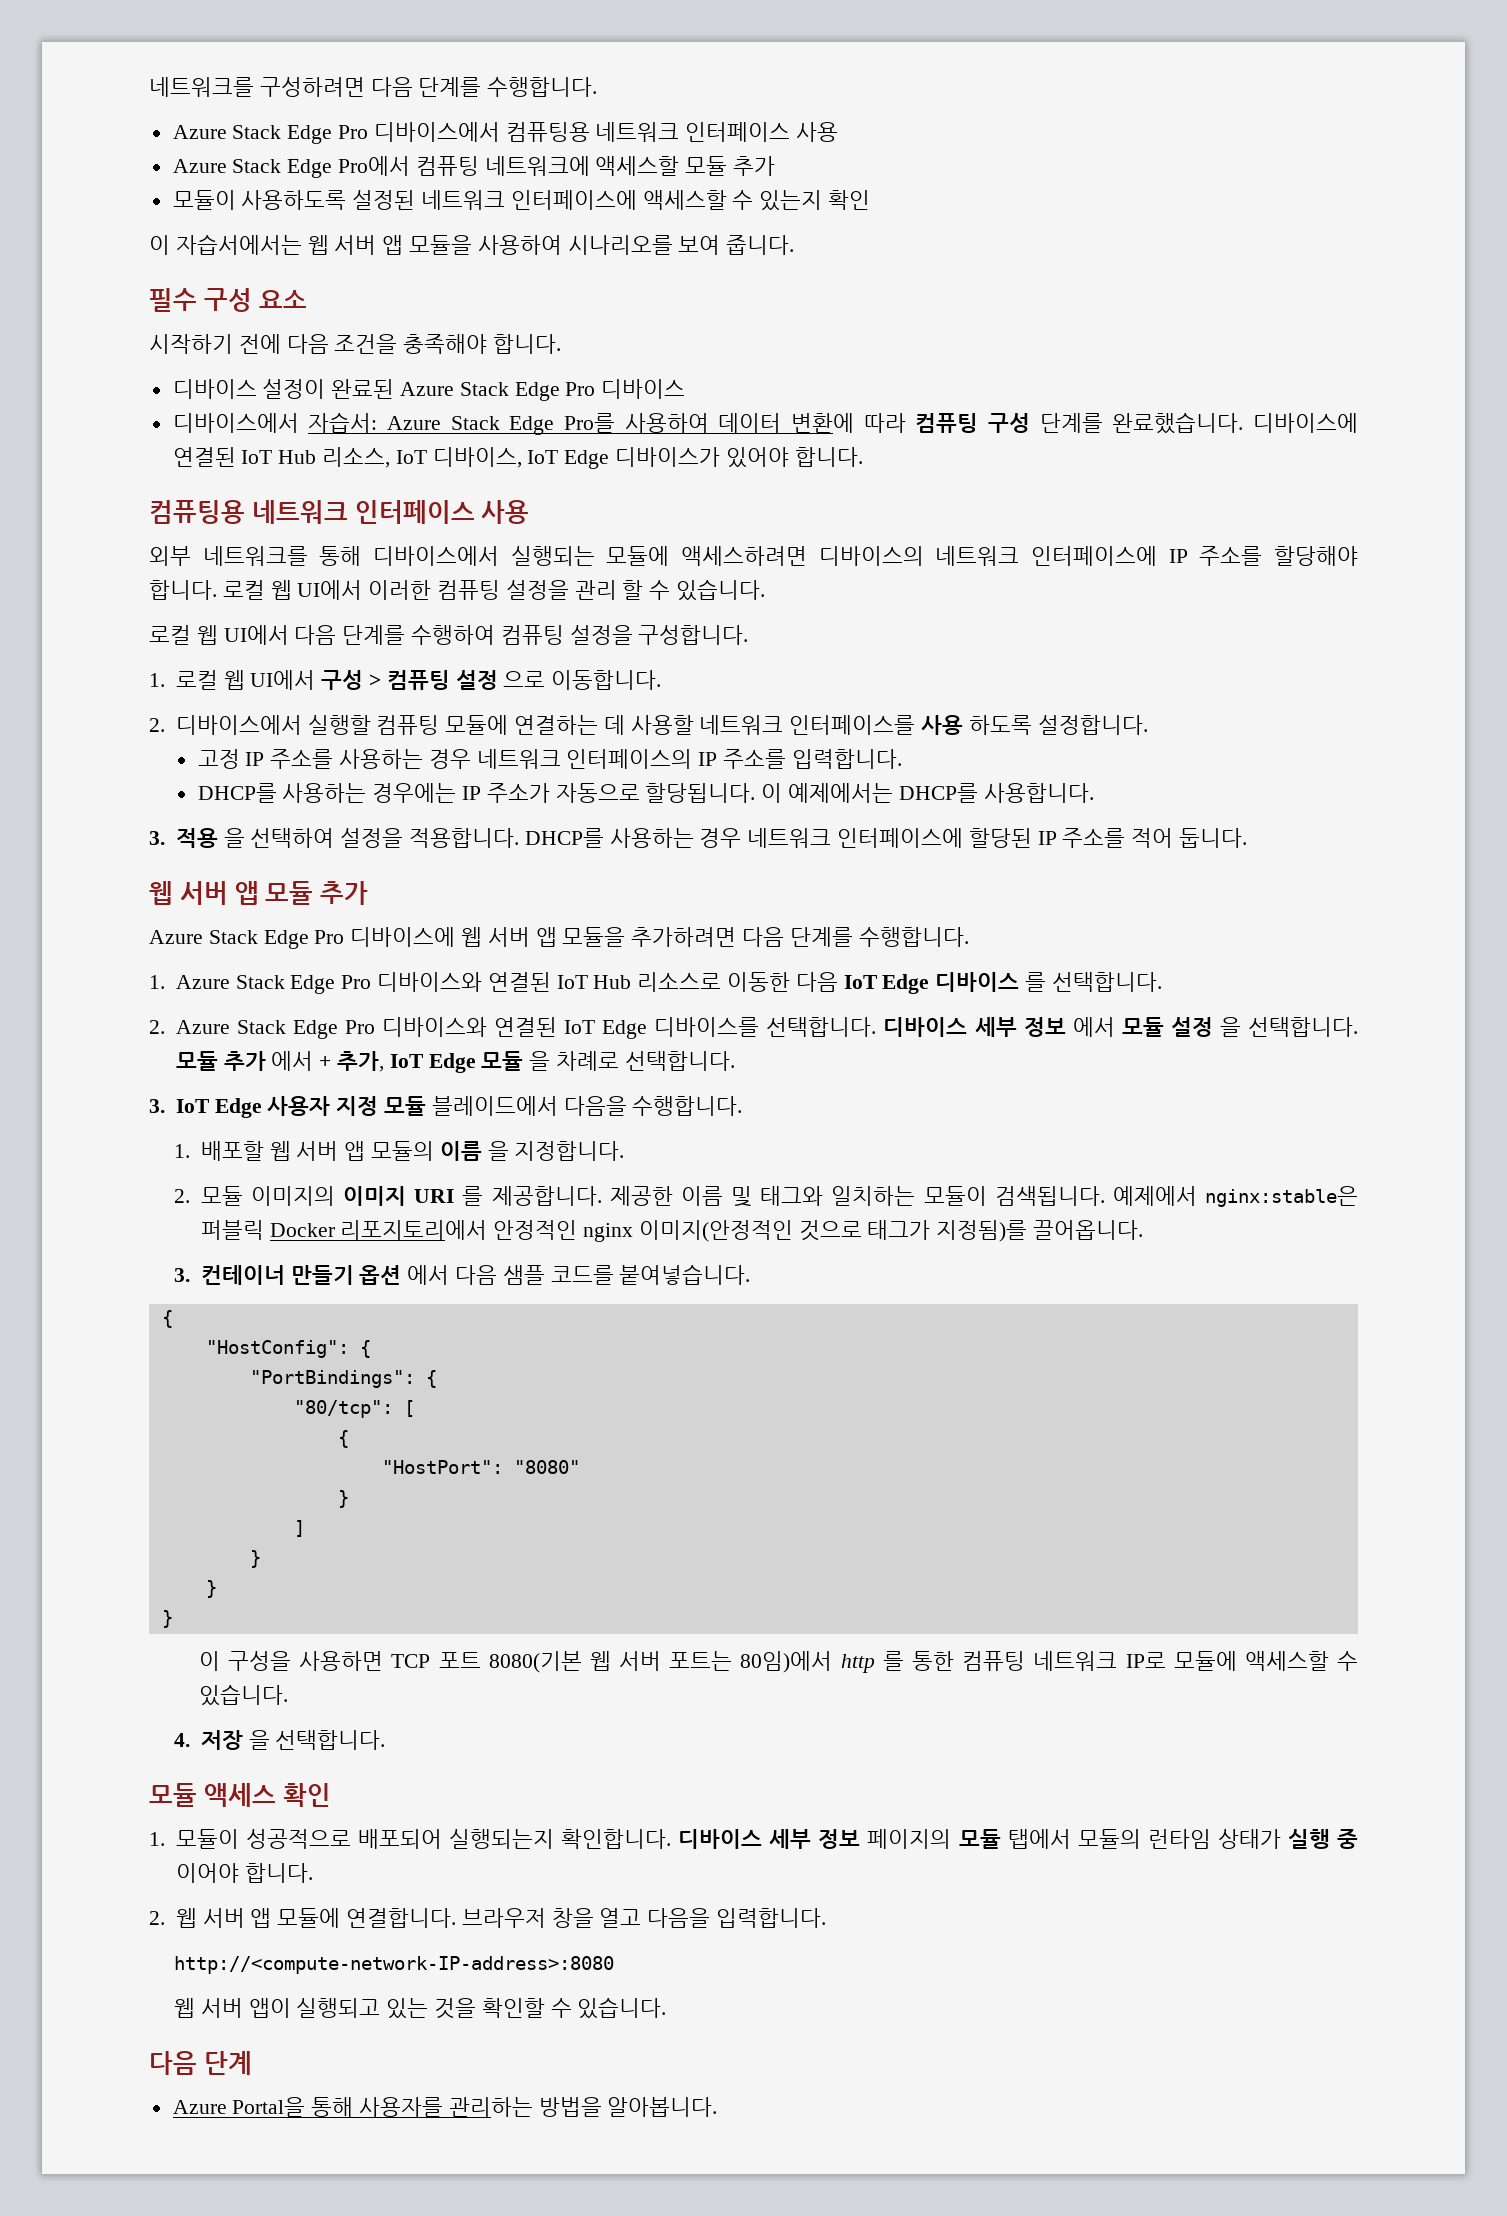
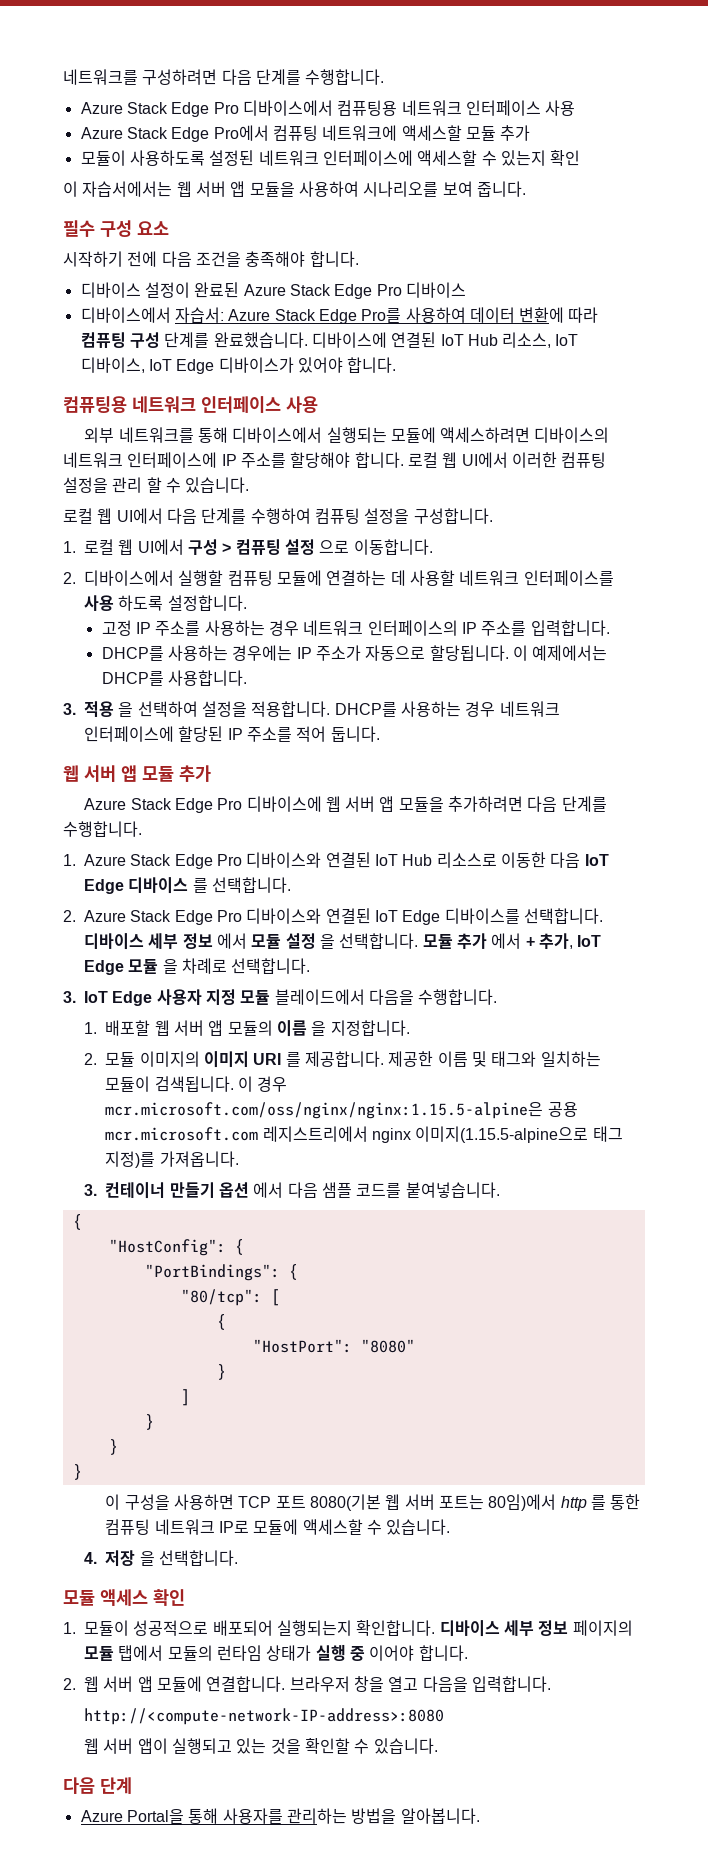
[1112,1186,1358,1207] [200,1220,1143,1242] 예제에서 nginx:stable은 퍼블릭 Docker 리포지토리에서 안정적인 nginx 이미지(안정적인 것으로 태그가 지정됨)를 끌어옵니다. -> [237,1076,288,1092] [105,1101,578,1119] [105,1126,623,1143] [105,1151,239,1168] 이 경우 mcr.microsoft.com/oss/nginx/nginx:1.15.5-alpine은 공용 mcr.microsoft.com 레지스트리에서 nginx 이미지(1.15.5-alpine으로 태그 지정)를 가져옵니다.

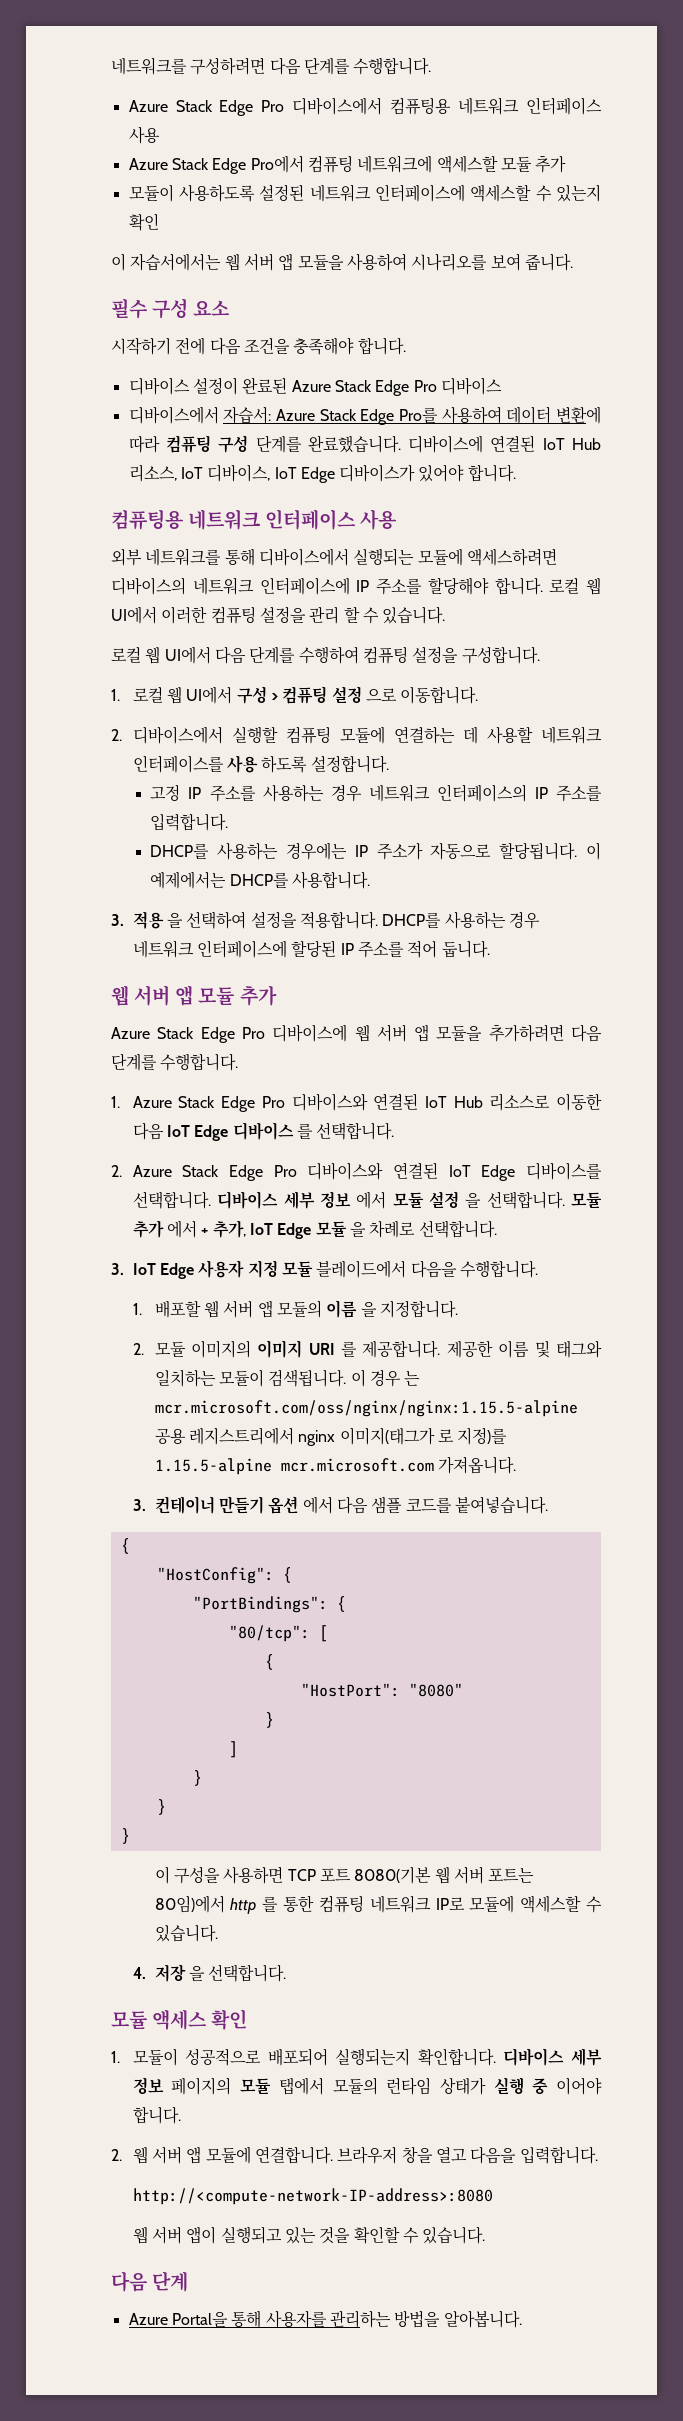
[105,1101,578,1119] [105,1126,623,1143] [105,1151,156,1168] mcr.microsoft.com/oss/nginx/nginx:1.15.5-alpine은 공용 mcr.microsoft.com 레지스트리에서 nginx 이미지(1.15.5-alpine으로 태그 지정)를 -> [404,1371,421,1386] [154,1400,578,1417] [154,1427,508,1446] [154,1458,434,1475] 는 mcr.microsoft.com/oss/nginx/nginx:1.15.5-alpine 공용 레지스트리에서 nginx 이미지(태그가 로 지정)를 1.15.5-alpine mcr.microsoft.com

